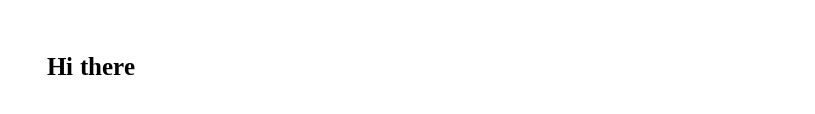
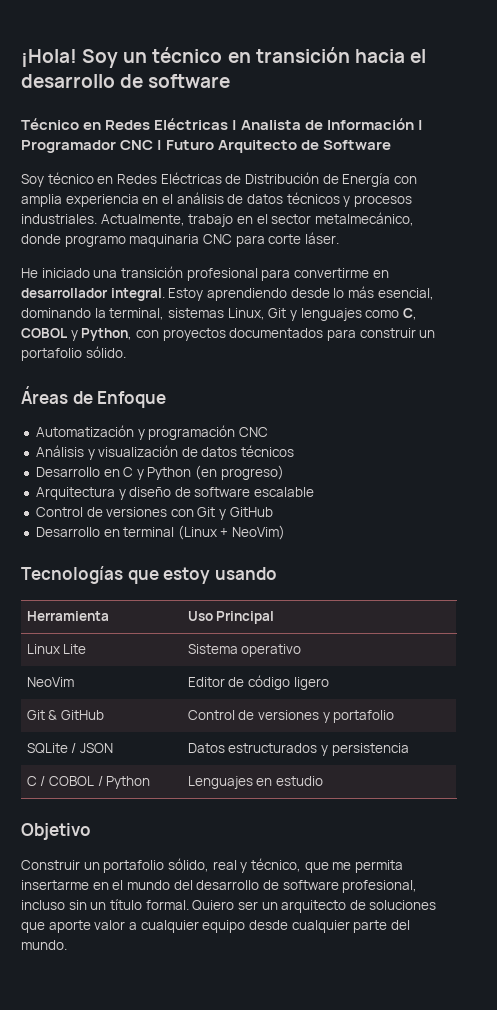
[47,57,135,75] Hi there -> [21,47,426,68] [21,74,231,88] [21,118,424,130] [21,140,392,153] [21,172,417,187] [21,192,412,207] [21,212,414,227] [21,232,339,247] [21,266,389,281] [21,286,434,301] [21,308,417,321] [21,328,436,341] [21,346,126,361] [21,386,167,408] [35,425,268,440] [35,445,295,460] [35,465,284,480] [35,487,315,500] [35,507,273,520] [35,525,286,540] [21,566,277,584] [26,611,109,621] [187,611,275,624] [26,644,87,654] [187,644,302,657] [26,677,74,687] [187,675,329,690] [26,710,104,720] [187,710,395,723] [26,743,113,754] [187,743,409,756] [26,776,151,789] [187,776,323,789] [21,823,91,840] [21,858,403,873] [21,880,418,893] [21,899,437,913] [21,920,410,933] [21,940,67,950] ¡Hola! Soy un técnico en transición hacia el desarrollo de software // Técnico en Redes Eléctricas | Analista de Información | Programador CNC | Futuro Arquitecto de Software // Soy técnico en Redes Eléctricas de Distribución de Energía con amplia experiencia en el análisis de datos técnicos y procesos industriales. Actualmente, trabajo en el sector metalmecánico, donde programo maquinaria CNC para corte láser. // He iniciado una transición profesional para convertirme en desarrollador integral. Estoy aprendiendo desde lo más esencial, dominando la terminal, sistemas Linux, Git y lenguajes como C, COBOL y Python, con proyectos documentados para construir un portafolio sólido. // Áreas de Enfoque // Automatización y programación CNC // Análisis y visualización de datos técnicos // Desarrollo en C y Python (en progreso) // Arquitectura y diseño de software escalable // Control de versiones con Git y GitHub // Desarrollo en terminal (Linux + NeoVim) // Tecnologías que estoy usando // Herramienta | Uso Principal // Linux Lite | Sistema operativo // NeoVim | Editor de código ligero // Git & GitHub | Control de versiones y portafolio // SQLite / JSON | Datos estructurados y persistencia // C / COBOL / Python | Lenguajes en estudio // Objetivo // Construir un portafolio sólido, real y técnico, que me permita insertarme en el mundo del desarrollo de software profesional, incluso sin un título formal. Quiero ser un arquitecto de soluciones que aporte valor a cualquier equipo desde cualquier parte del mundo.

